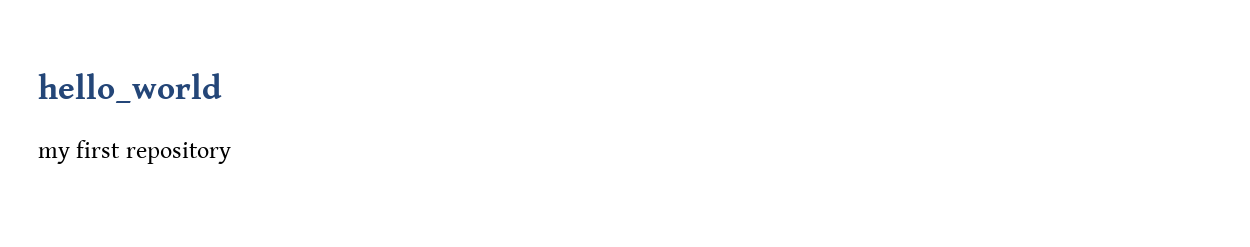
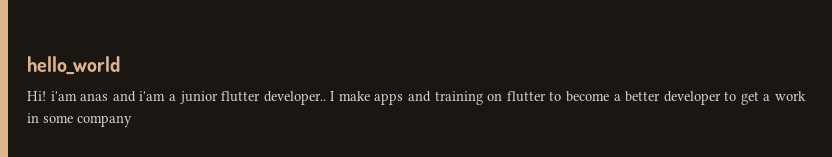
[38,140,231,164] my first repository -> [27,91,807,105] [27,113,132,127] Hi! i'am anas and i'am a junior flutter developer.. I make apps and training on flutter to become a better developer to get a work in some company

